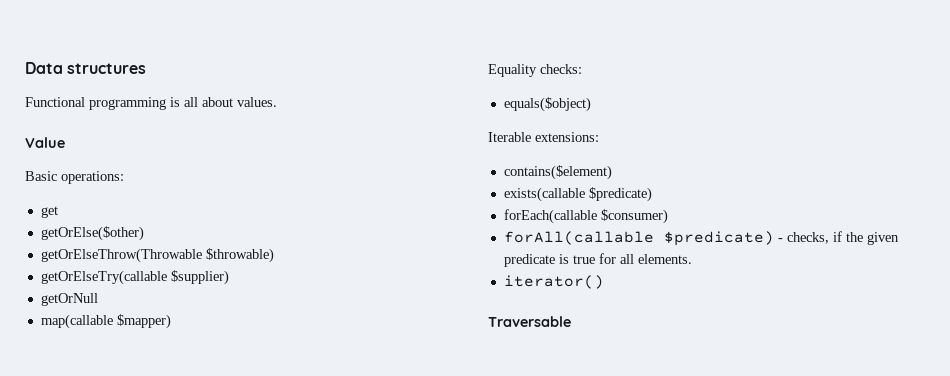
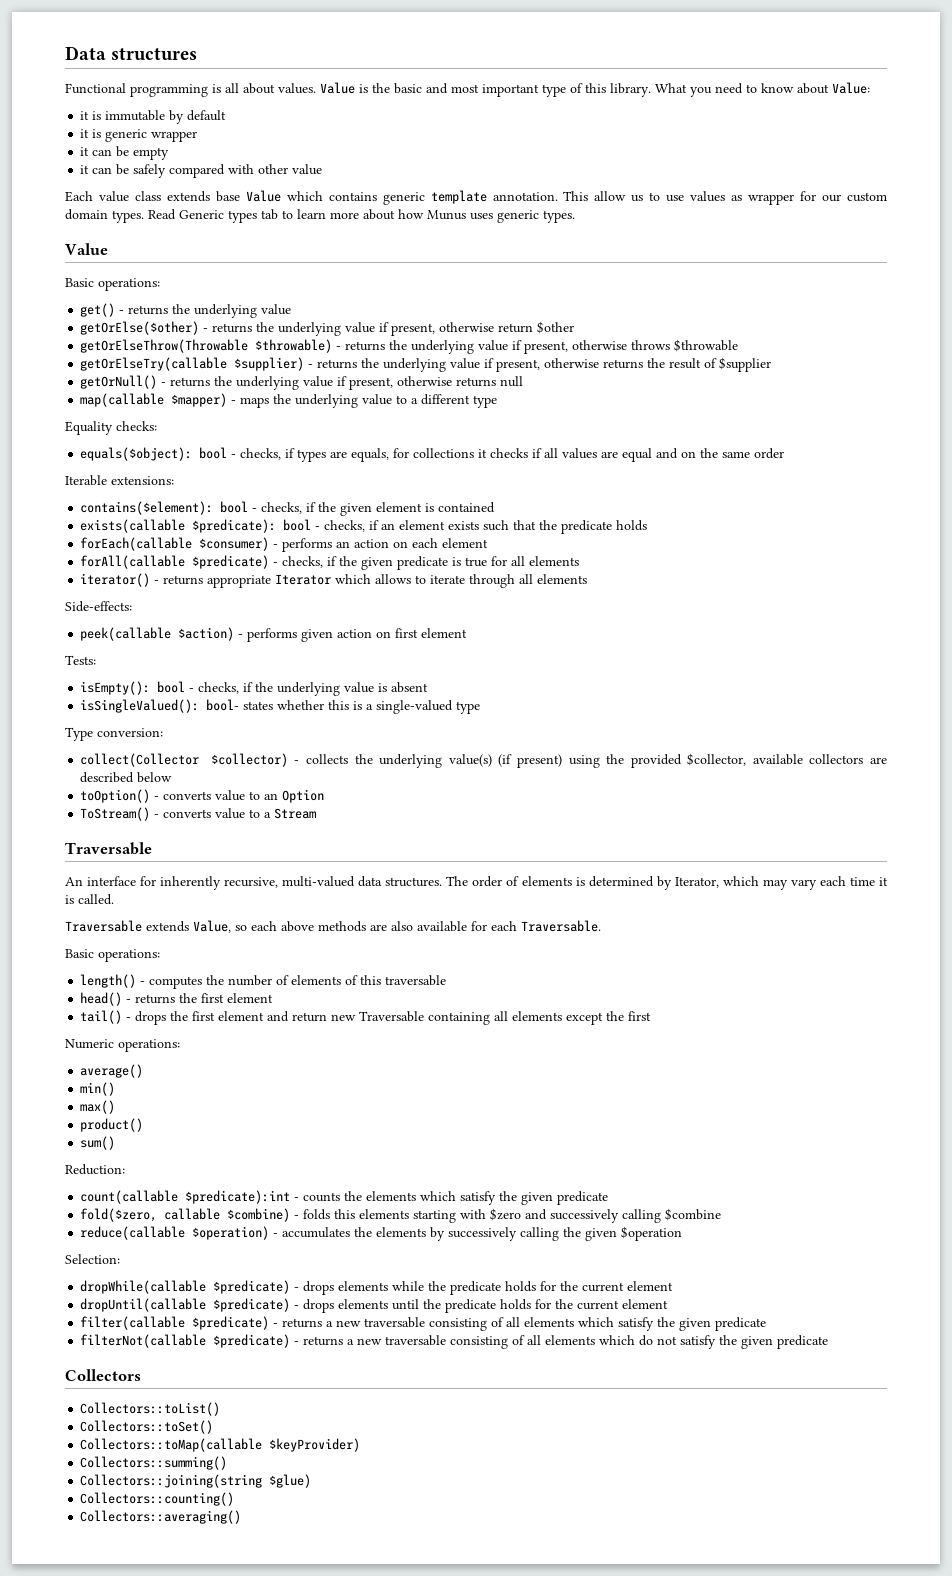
[25,137,65,148] [25,171,124,184] [40,206,58,218] [40,226,144,241] [40,248,274,263] [40,270,229,285] [40,293,98,306] [40,314,171,329] [488,64,582,77] [503,97,591,112] [488,132,599,142] [503,165,612,180] [503,187,652,202] [503,209,668,224] // Value // Basic operations: // get // getOrElse($other) // getOrElseThrow(Throwable $throwable) // getOrElseTry(callable $supplier) // getOrNull // map(callable $mapper) // Equality checks: // equals($object) // Iterable extensions: // contains($element) // exists(callable $predicate) // forEach(callable $consumer) -> [320,82,870,97] [80,110,227,124] [80,129,198,142] [80,146,170,160] [80,164,323,178] [65,190,888,205] [65,209,575,223] [65,243,108,255] [65,278,160,291] [80,303,292,318] [80,321,575,336] [80,339,739,354] [80,357,772,372] [80,375,524,390] [80,393,498,408] [65,421,157,435] [80,447,785,462] [65,475,174,486] [80,501,496,516] [80,519,648,534] [80,537,489,552] Value is the basic and most important type of this library. What you need to know about Value: // it is immutable by default // it is generic wrapper // it can be empty // it can be safely compared with other value // Each value class extends base Value which contains generic template annotation. This allow us to use values as wrapper for our custom domain types. Read Generic types tab to learn more about how Munus uses generic types. // Value // Basic operations: // get() - returns the underlying value // getOrElse($other) - returns the underlying value if present, otherwise return $other // getOrElseThrow(Throwable $throwable) - returns the underlying value if present, otherwise throws $throwable // getOrElseTry(callable $supplier) - returns the underlying value if present, otherwise returns the result of $supplier // getOrNull() - returns the underlying value if present, otherwise returns null // map(callable $mapper) - maps the underlying value to a different type // Equality checks: // equals($object): bool - checks, if types are equals, for collections it checks if all values are equal and on the same order // Iterable extensions: // contains($element): bool - checks, if the given element is contained // exists(callable $predicate): bool - checks, if an element exists such that the predicate holds // forEach(callable $consumer) - performs an action on each element
[637,254,692,264] elements. -> [529,556,580,566] elements
[488,316,571,327] // Traversable -> [154,574,588,588] [65,601,132,612] [80,627,468,642] [65,655,96,665] [80,681,429,696] [80,699,481,714] [65,727,163,741] [80,753,888,768] [80,772,173,783] [80,789,325,803] [80,807,317,821] [65,842,152,855] [65,876,888,890] [65,894,114,905] [65,920,601,933] [65,949,160,962] [80,974,447,989] [80,992,274,1006] [80,1010,652,1025] [65,1039,180,1052] [80,1064,144,1078] [80,1082,116,1096] [80,1100,116,1114] [80,1118,144,1132] [80,1136,116,1150] [65,1164,125,1175] [80,1190,609,1205] [80,1208,722,1223] [80,1226,683,1241] [65,1254,120,1264] [80,1280,674,1295] [80,1298,669,1313] [80,1316,767,1331] [80,1334,829,1349] [65,1369,141,1381] [80,1402,221,1416] [80,1420,214,1434] [80,1438,361,1452] [80,1456,228,1470] [80,1474,312,1488] [80,1492,235,1506] [80,1510,242,1524] - returns appropriate Iterator which allows to iterate through all elements // Side-effects: // peek(callable $action) - performs given action on first element // Tests: // isEmpty(): bool - checks, if the underlying value is absent // isSingleValued(): bool- states whether this is a single-valued type // Type conversion: // collect(Collector $collector) - collects the underlying value(s) (if present) using the provided $collector, available collectors are described below // toOption() - converts value to an Option // ToStream() - converts value to a Stream // Traversable // An interface for inherently recursive, multi-valued data structures. The order of elements is determined by Iterator, which may vary each time it is called. // Traversable extends Value, so each above methods are also available for each Traversable. // Basic operations: // length() - computes the number of elements of this traversable // head() - returns the first element // tail() - drops the first element and return new Traversable containing all elements except the first // Numeric operations: // average() // min() // max() // product() // sum() // Reduction: // count(callable $predicate):int - counts the elements which satisfy the given predicate // fold($zero, callable $combine) - folds this elements starting with $zero and successively calling $combine // reduce(callable $operation) - accumulates the elements by successively calling the given $operation // Selection: // dropWhile(callable $predicate) - drops elements while the predicate holds for the current element // dropUntil(callable $predicate) - drops elements until the predicate holds for the current element // filter(callable $predicate) - returns a new traversable consisting of all elements which satisfy the given predicate // filterNot(callable $predicate) - returns a new traversable consisting of all elements which do not satisfy the given predicate // Collectors // Collectors::toList() // Collectors::toSet() // Collectors::toMap(callable $keyProvider) // Collectors::summing() // Collectors::joining(string $glue) // Collectors::counting() // Collectors::averaging()

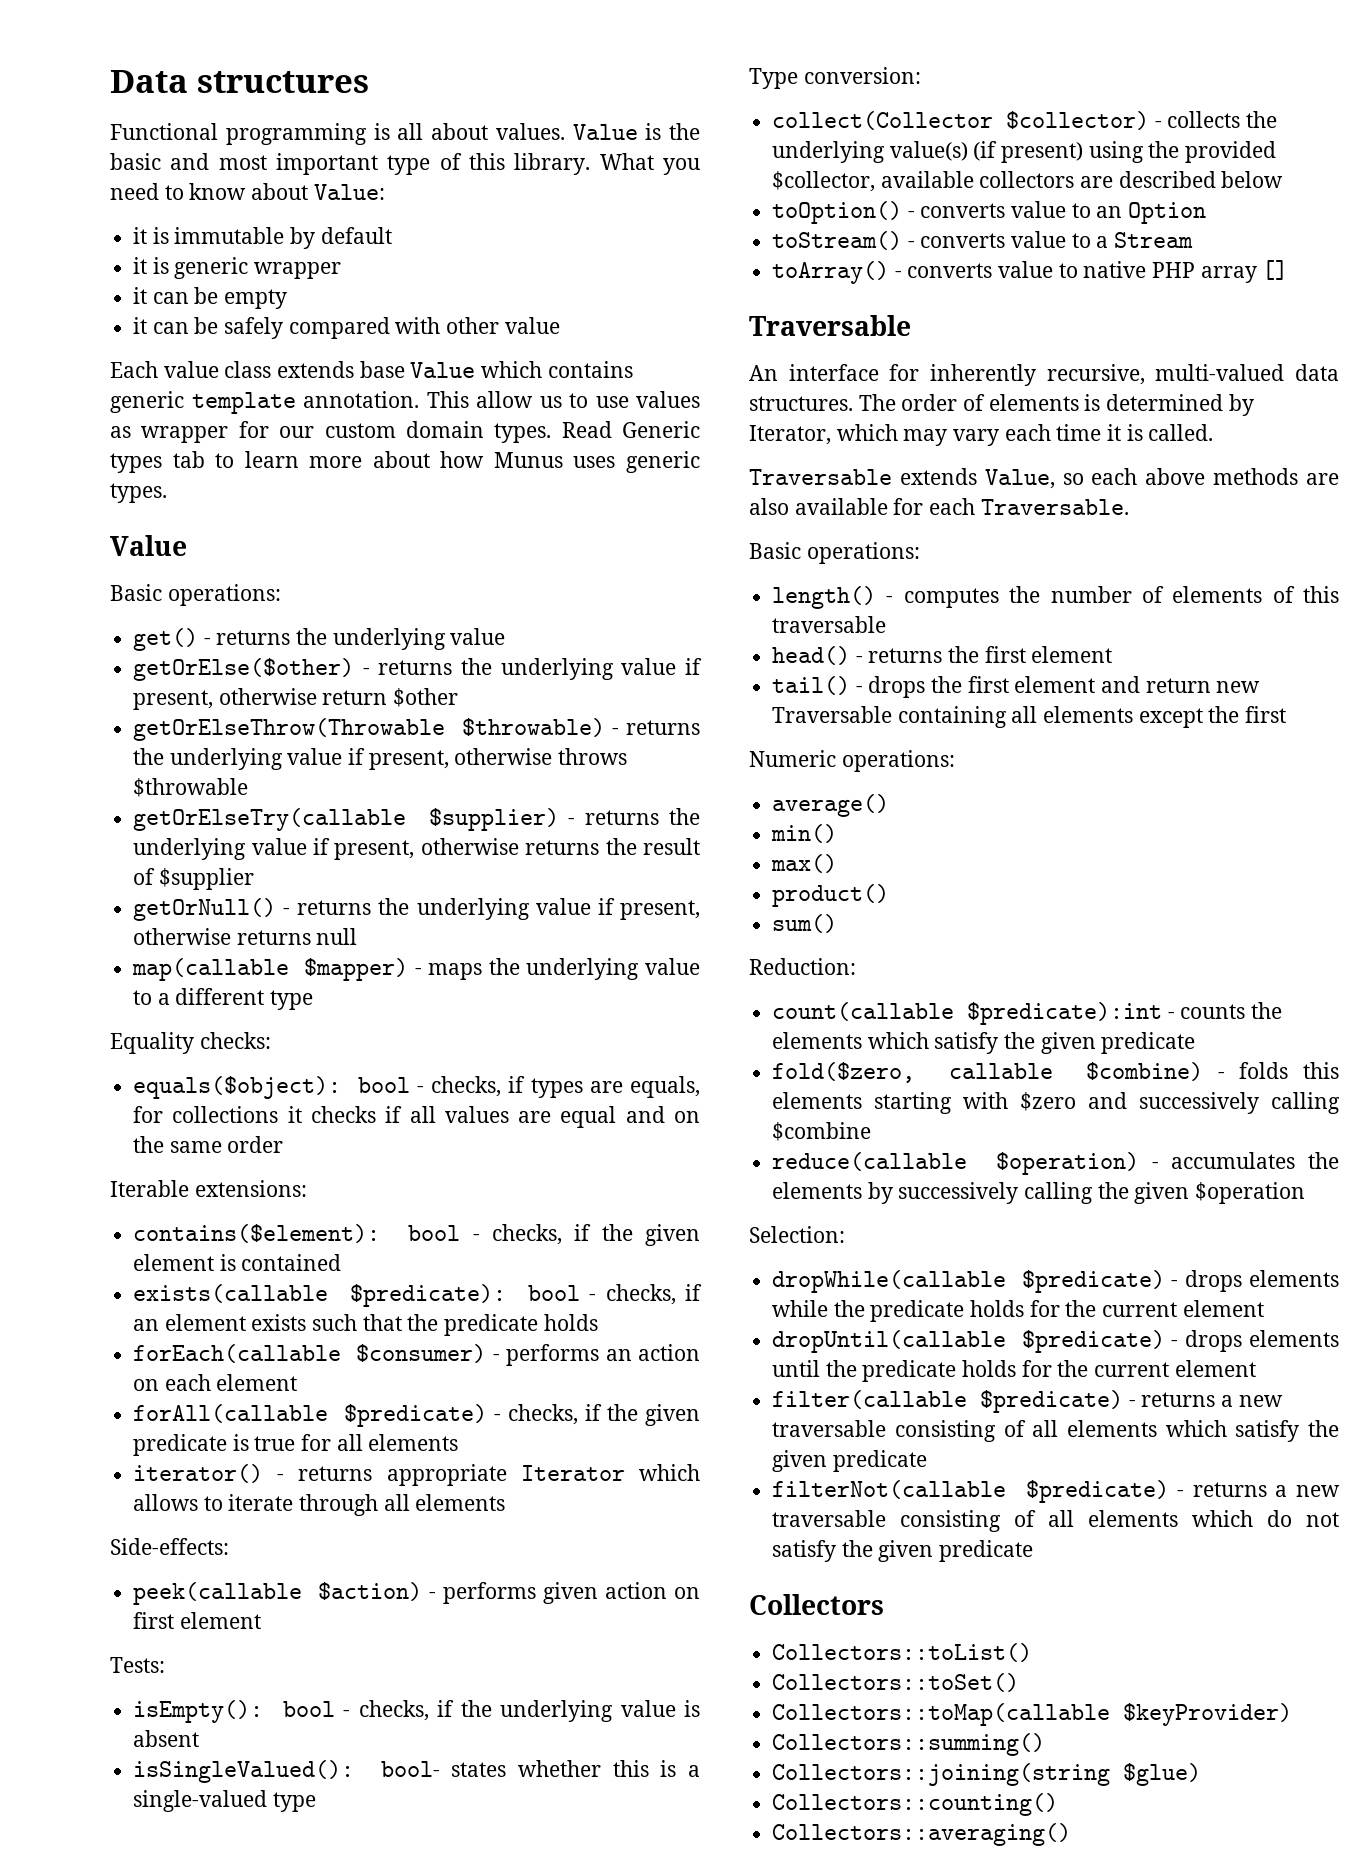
[80,807,151,821] ToStream() -> [772,231,903,250] toStream()
(317, 813) none -> [772,260,1289,284] // toArray() - converts value to native PHP array []

